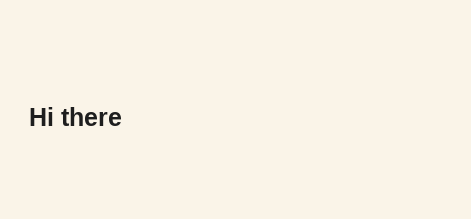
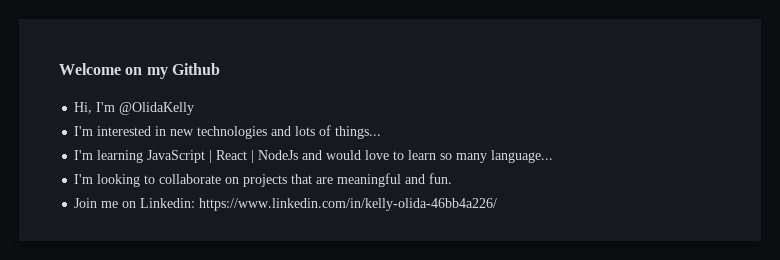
[29,107,122,126] Hi there -> [59,63,220,79] [74,102,195,115] [74,125,382,139] [74,150,554,163] [74,173,453,187] [74,198,498,211] Welcome on my Github // Hi, I'm @OlidaKelly // I'm interested in new technologies and lots of things... // I'm learning JavaScript | React | NodeJs and would love to learn so many language... // I'm looking to collaborate on projects that are meaningful and fun. // Join me on Linkedin: https://www.linkedin.com/in/kelly-olida-46bb4a226/

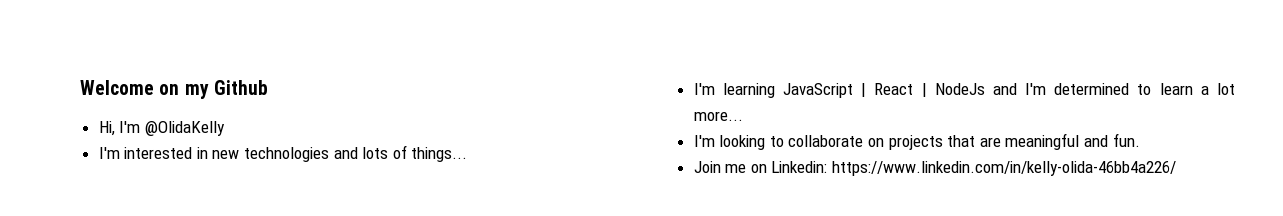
[326,150,554,163] would love to learn so many language... -> [1025,83,1235,95] [693,111,743,121] I'm determined to learn a lot more...

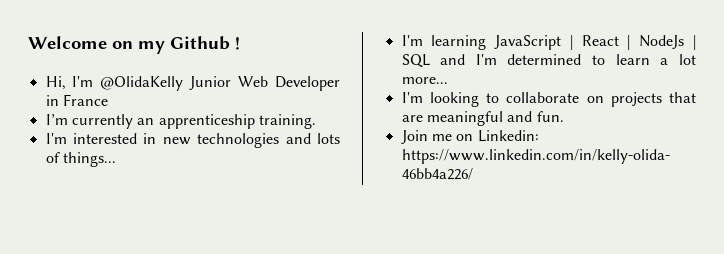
(268, 87) none -> [235,37,240,50] !
(225, 128) none -> [189,76,340,91] [45,94,108,106] [45,114,316,129] Junior Web Developer in France // I’m currently an apprenticeship training.
(985, 89) none -> [693,35,696,50] [401,54,430,68] | SQL

